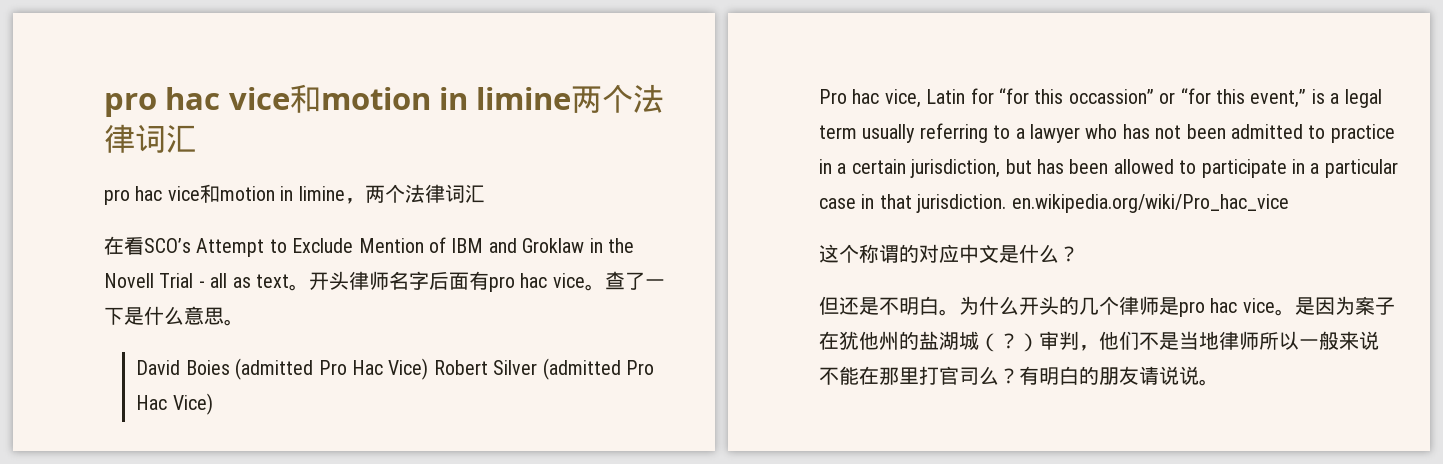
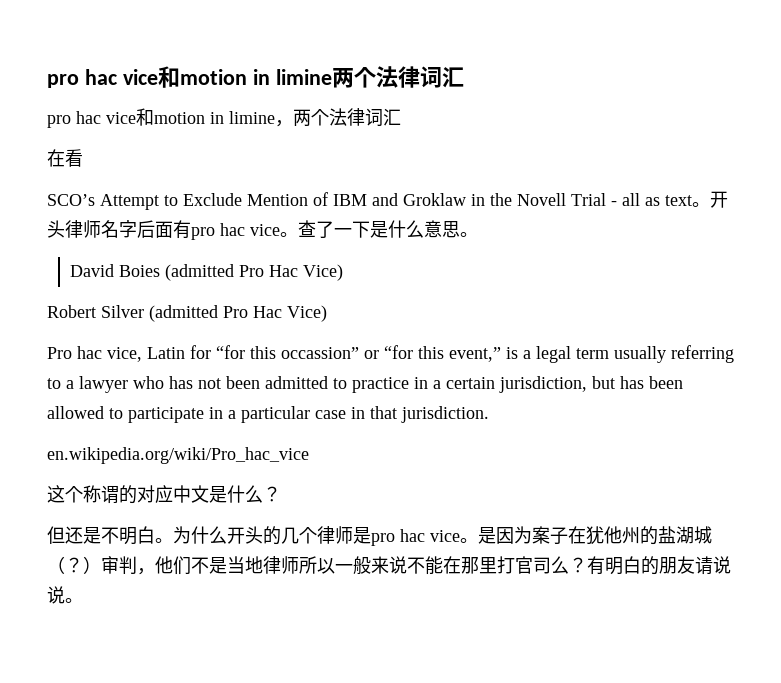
(144, 246) none -> (83, 158) //
(429, 369) none -> (344, 272) //
(1007, 203) none -> (489, 414) //

